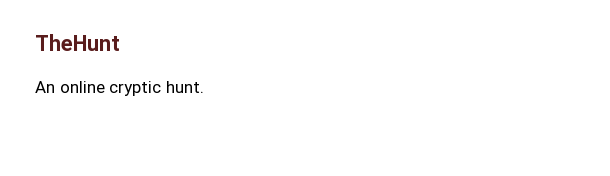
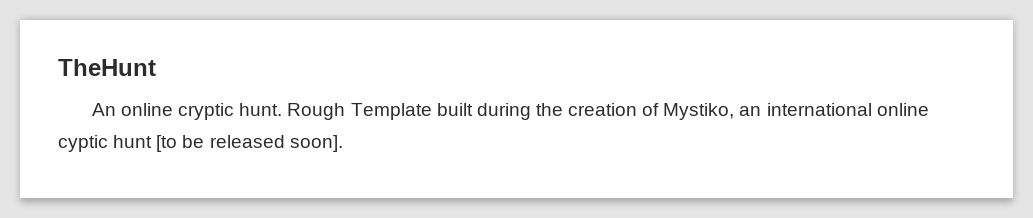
(204, 87) none -> [287,103,929,120] [58,135,343,152] Rough Template built during the creation of Mystiko, an international online cyptic hunt [to be released soon].

